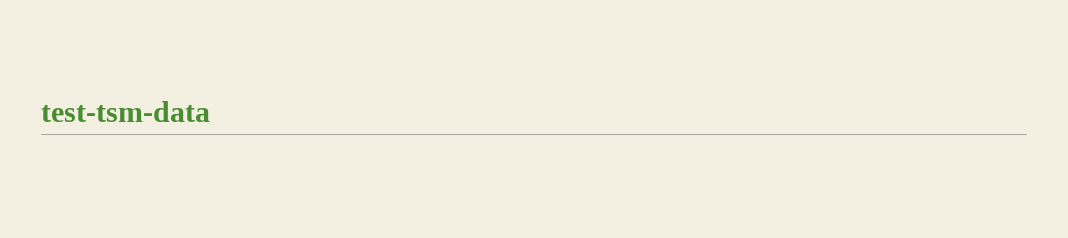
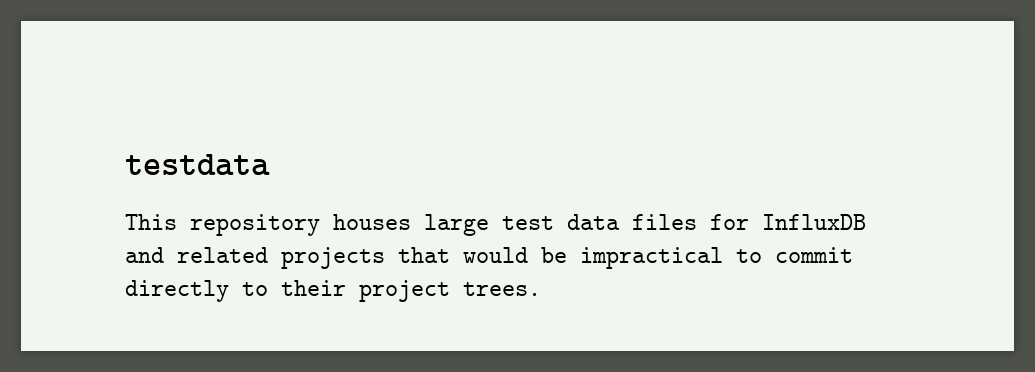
[41,101,210,122] test-tsm-data -> [125,154,270,176] [125,214,866,236] [125,247,853,269] [125,280,541,302] testdata // This repository houses large test data files for InfluxDB and related projects that would be impractical to commit directly to their project trees.

